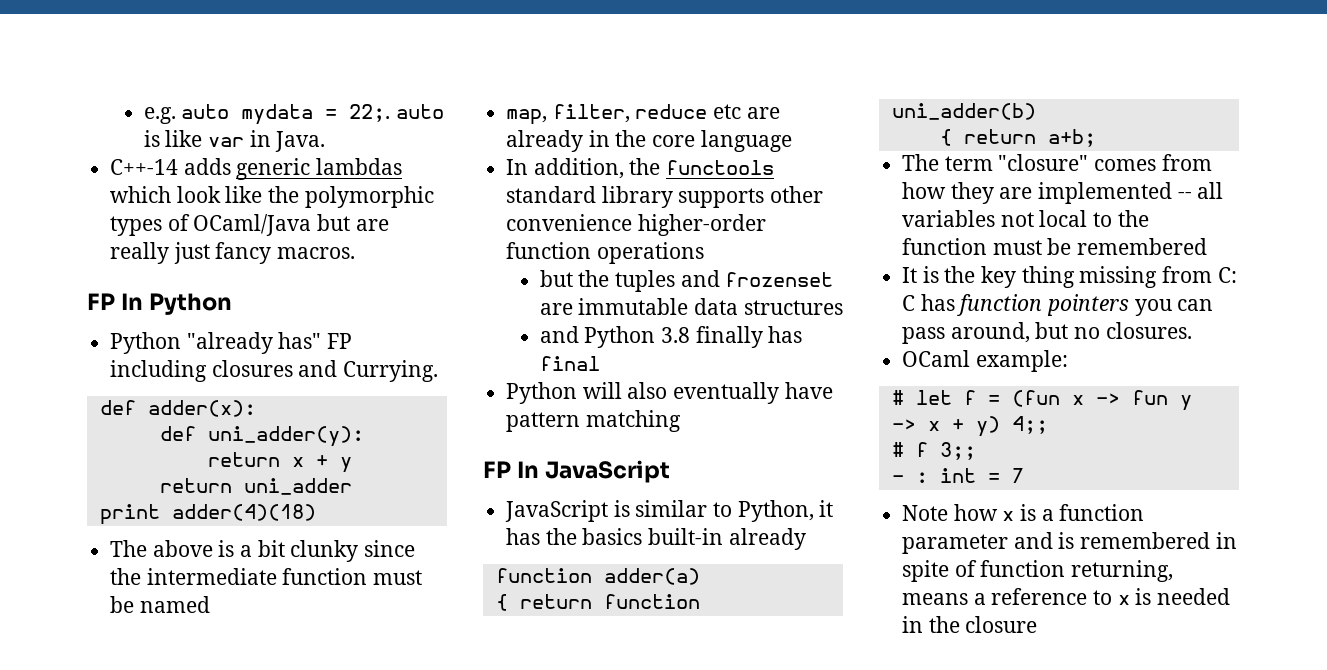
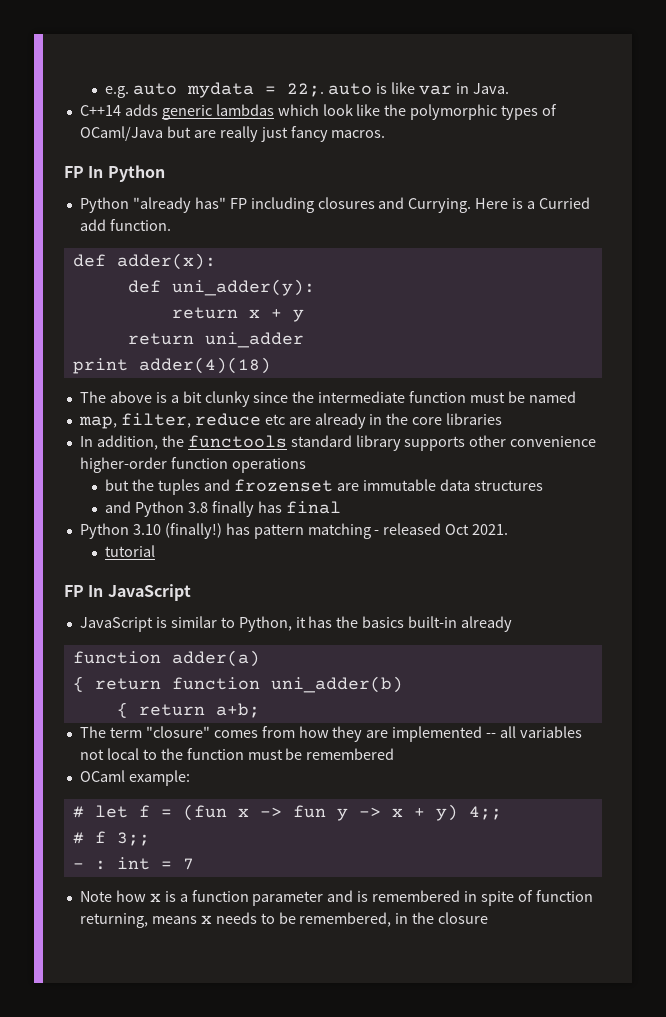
[110,159,179,175] C++-14 -> [79,105,121,116] C++14
(439, 371) none -> [475,197,591,209] [79,219,171,231] Here is a Curried add function.
[700,130,792,152] language -> [446,413,503,425] libraries
[582,382,833,404] [506,410,681,432] will also eventually have pattern matching -> [132,523,509,539] [105,545,156,557] 3.10 (finally!) has pattern matching - released Oct 2021. // tutorial
[902,266,1237,288] [902,294,1214,316] [902,322,1192,344] // It is the key thing missing from C: C has function pointers you can pass around, but no closures. -> (395, 754) none
[973,588,1231,605] a reference to x is needed -> [200,912,392,927] x needs to be remembered,

